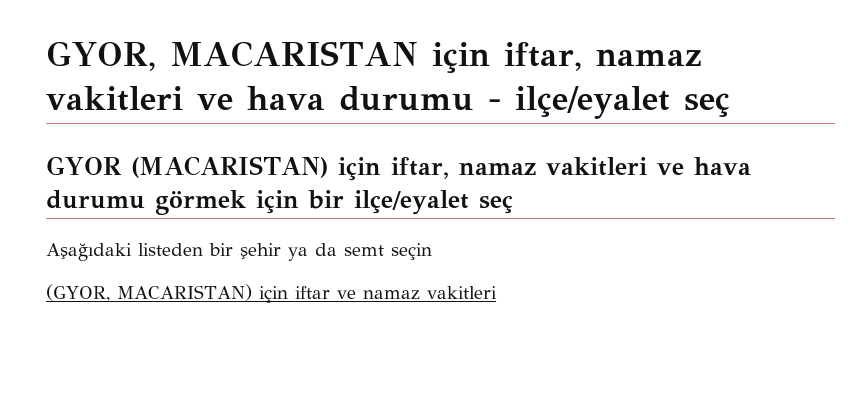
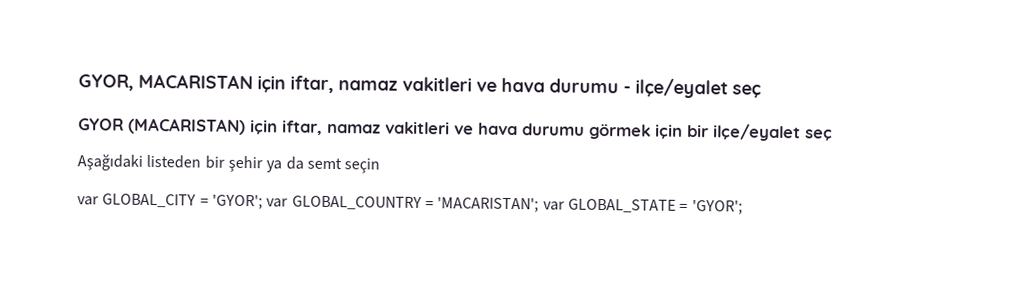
[46,284,497,303] (GYOR, MACARISTAN) için iftar ve namaz vakitleri -> [77,193,743,215] var GLOBAL_CITY = 'GYOR'; var GLOBAL_COUNTRY = 'MACARISTAN'; var GLOBAL_STATE = 'GYOR';

